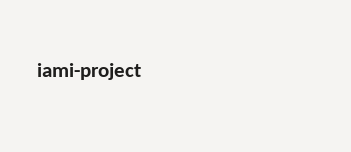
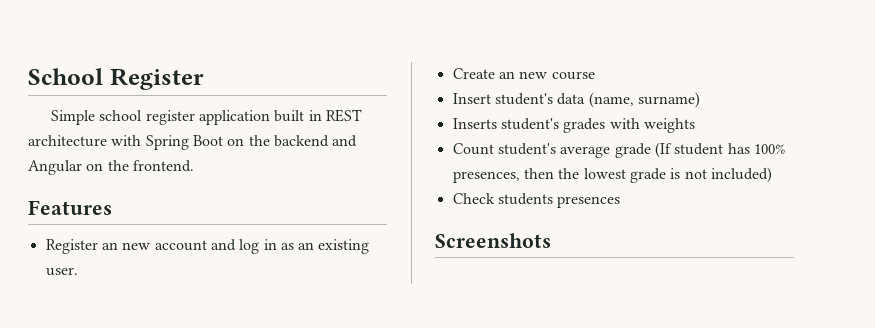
[37,63,141,80] iami-project -> [28,68,204,90] [51,109,362,125] [28,135,358,150] [28,160,194,175] [28,200,112,215] [45,239,370,254] [45,267,78,276] [452,68,595,80] [452,92,700,108] [452,118,695,133] [452,142,785,158] [452,167,772,183] [452,193,621,208] [435,233,551,248] School Register // Simple school register application built in REST architecture with Spring Boot on the backend and Angular on the frontend. // Features // Register an new account and log in as an existing user. // Create an new course // Insert student's data (name, surname) // Inserts student's grades with weights // Count student's average grade (If student has 100% presences, then the lowest grade is not included) // Check students presences // Screenshots

